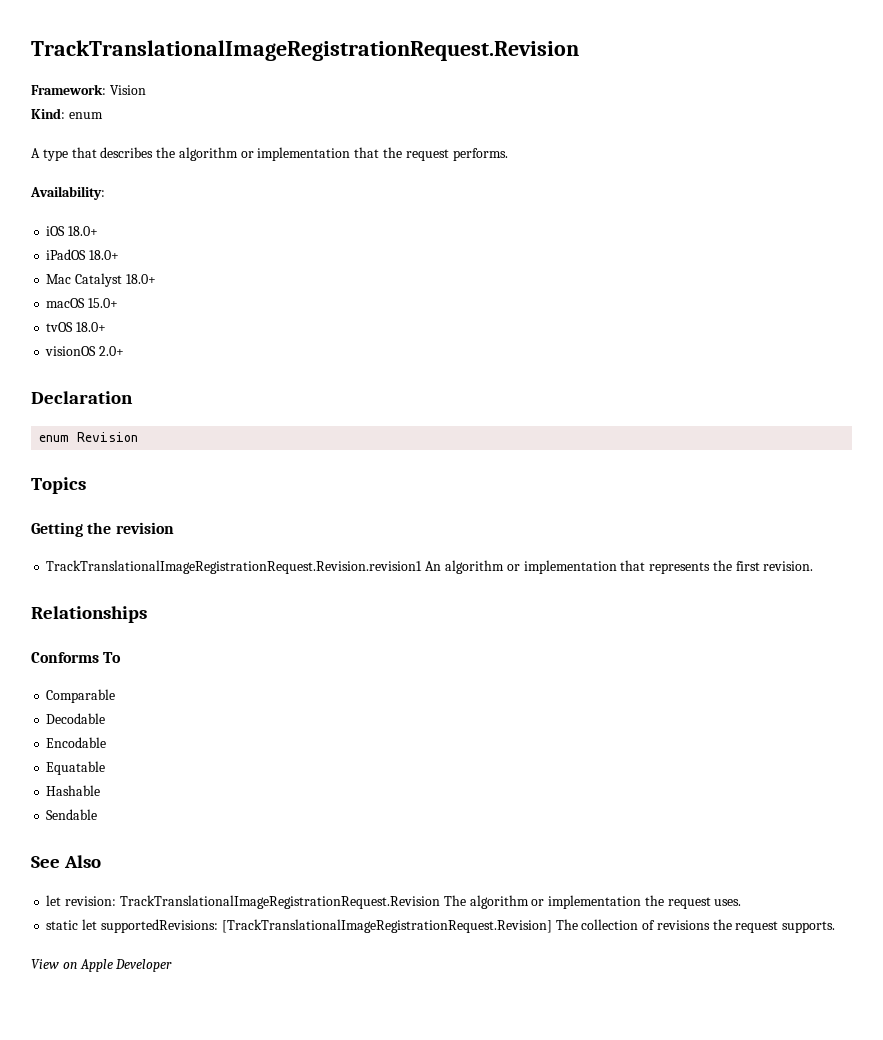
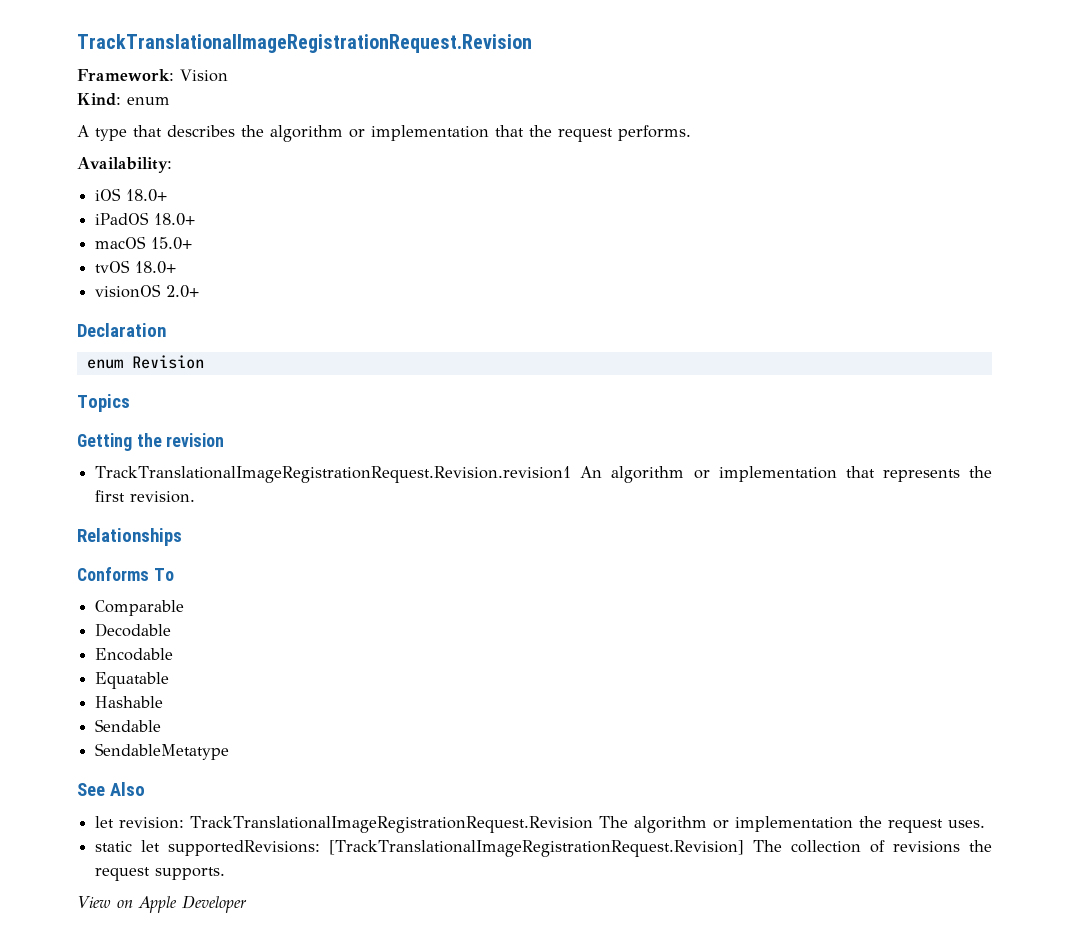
[46,273,156,287] // Mac Catalyst 18.0+ -> (196, 219) none
(98, 814) none -> [95,743,230,760] // SendableMetatype

